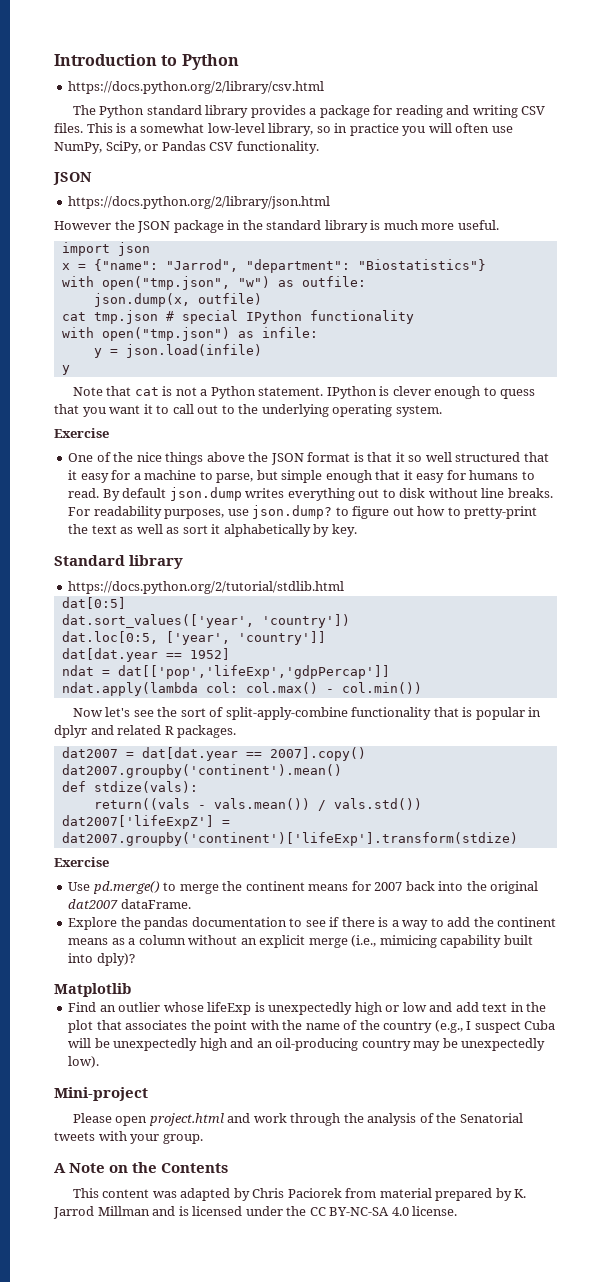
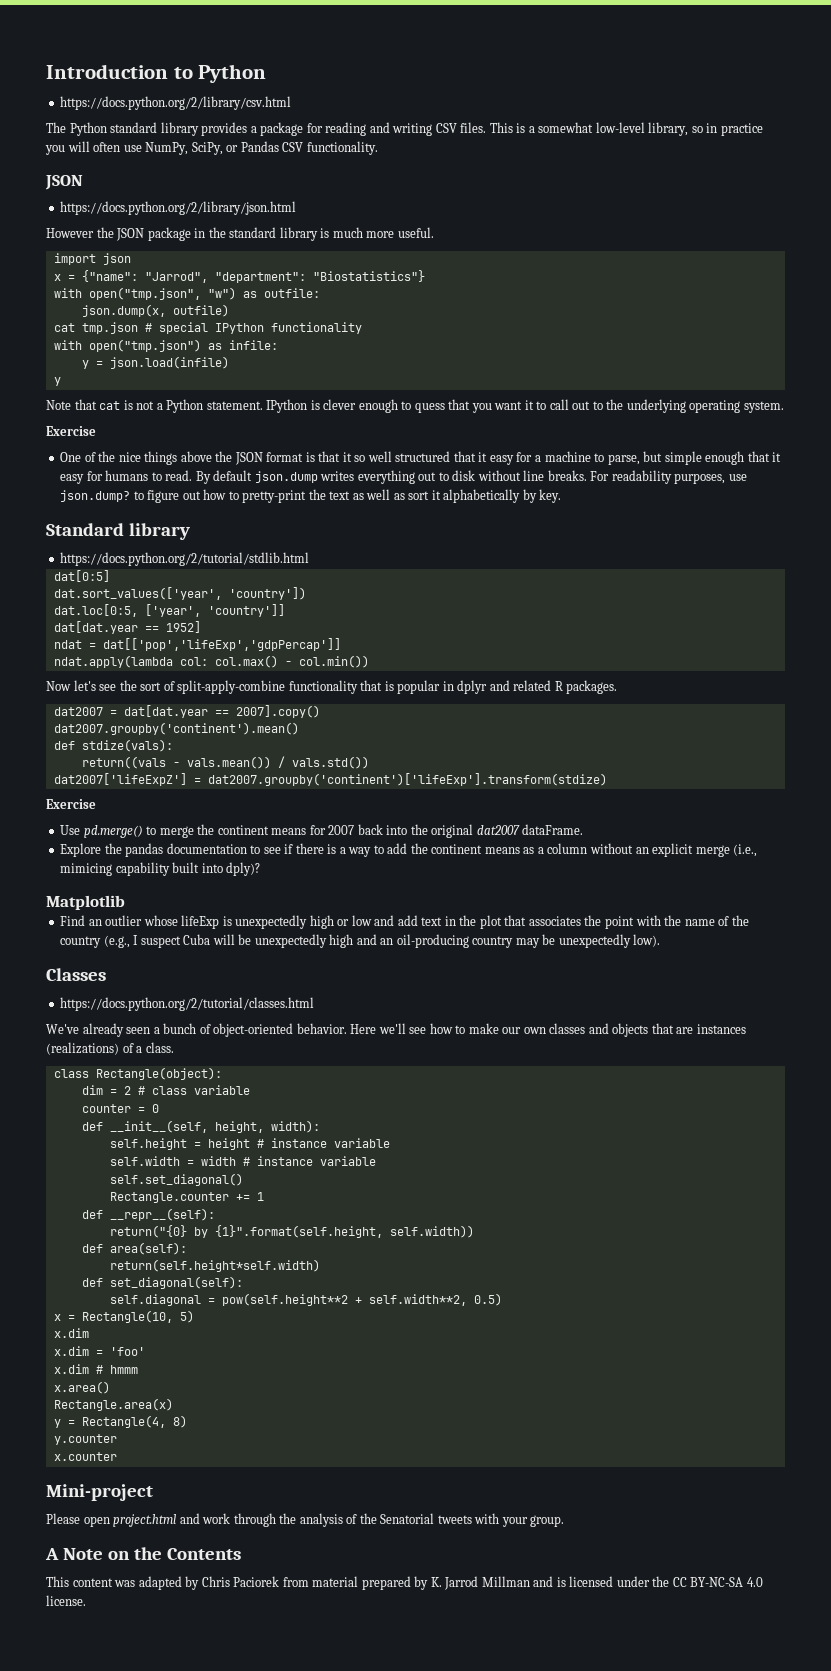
(100, 1062) none -> [46,968,106,981] [60,997,315,1011] [46,1023,746,1037] [46,1042,174,1055] [53,1067,222,1080] [81,1085,250,1095] [81,1104,159,1113] [81,1120,320,1133] [109,1138,390,1150] [109,1156,376,1166] [109,1173,243,1186] [109,1192,264,1203] [81,1208,215,1221] [109,1225,474,1238] [81,1242,187,1255] [109,1259,320,1272] [81,1276,243,1289] [109,1293,502,1306] [53,1310,194,1323] [53,1328,89,1338] [53,1346,145,1356] [53,1364,138,1374] [53,1381,110,1394] [53,1398,173,1411] [53,1415,187,1428] [53,1434,117,1445] [53,1452,117,1461] // Classes // https://docs.python.org/2/tutorial/classes.html // We've already seen a bunch of object-oriented behavior. Here we'll see how to make our own classes and objects that are instances (realizations) of a class. // class Rectangle(object): // dim = 2 # class variable // counter = 0 // def __init__(self, height, width): // self.height = height # instance variable // self.width = width # instance variable // self.set_diagonal() // Rectangle.counter += 1 // def __repr__(self): // return("{0} by {1}".format(self.height, self.width)) // def area(self): // return(self.height*self.width) // def set_diagonal(self): // self.diagonal = pow(self.height**2 + self.width**2, 0.5) // x = Rectangle(10, 5) // x.dim // x.dim = 'foo' // x.dim # hmmm // x.area() // Rectangle.area(x) // y = Rectangle(4, 8) // y.counter // x.counter

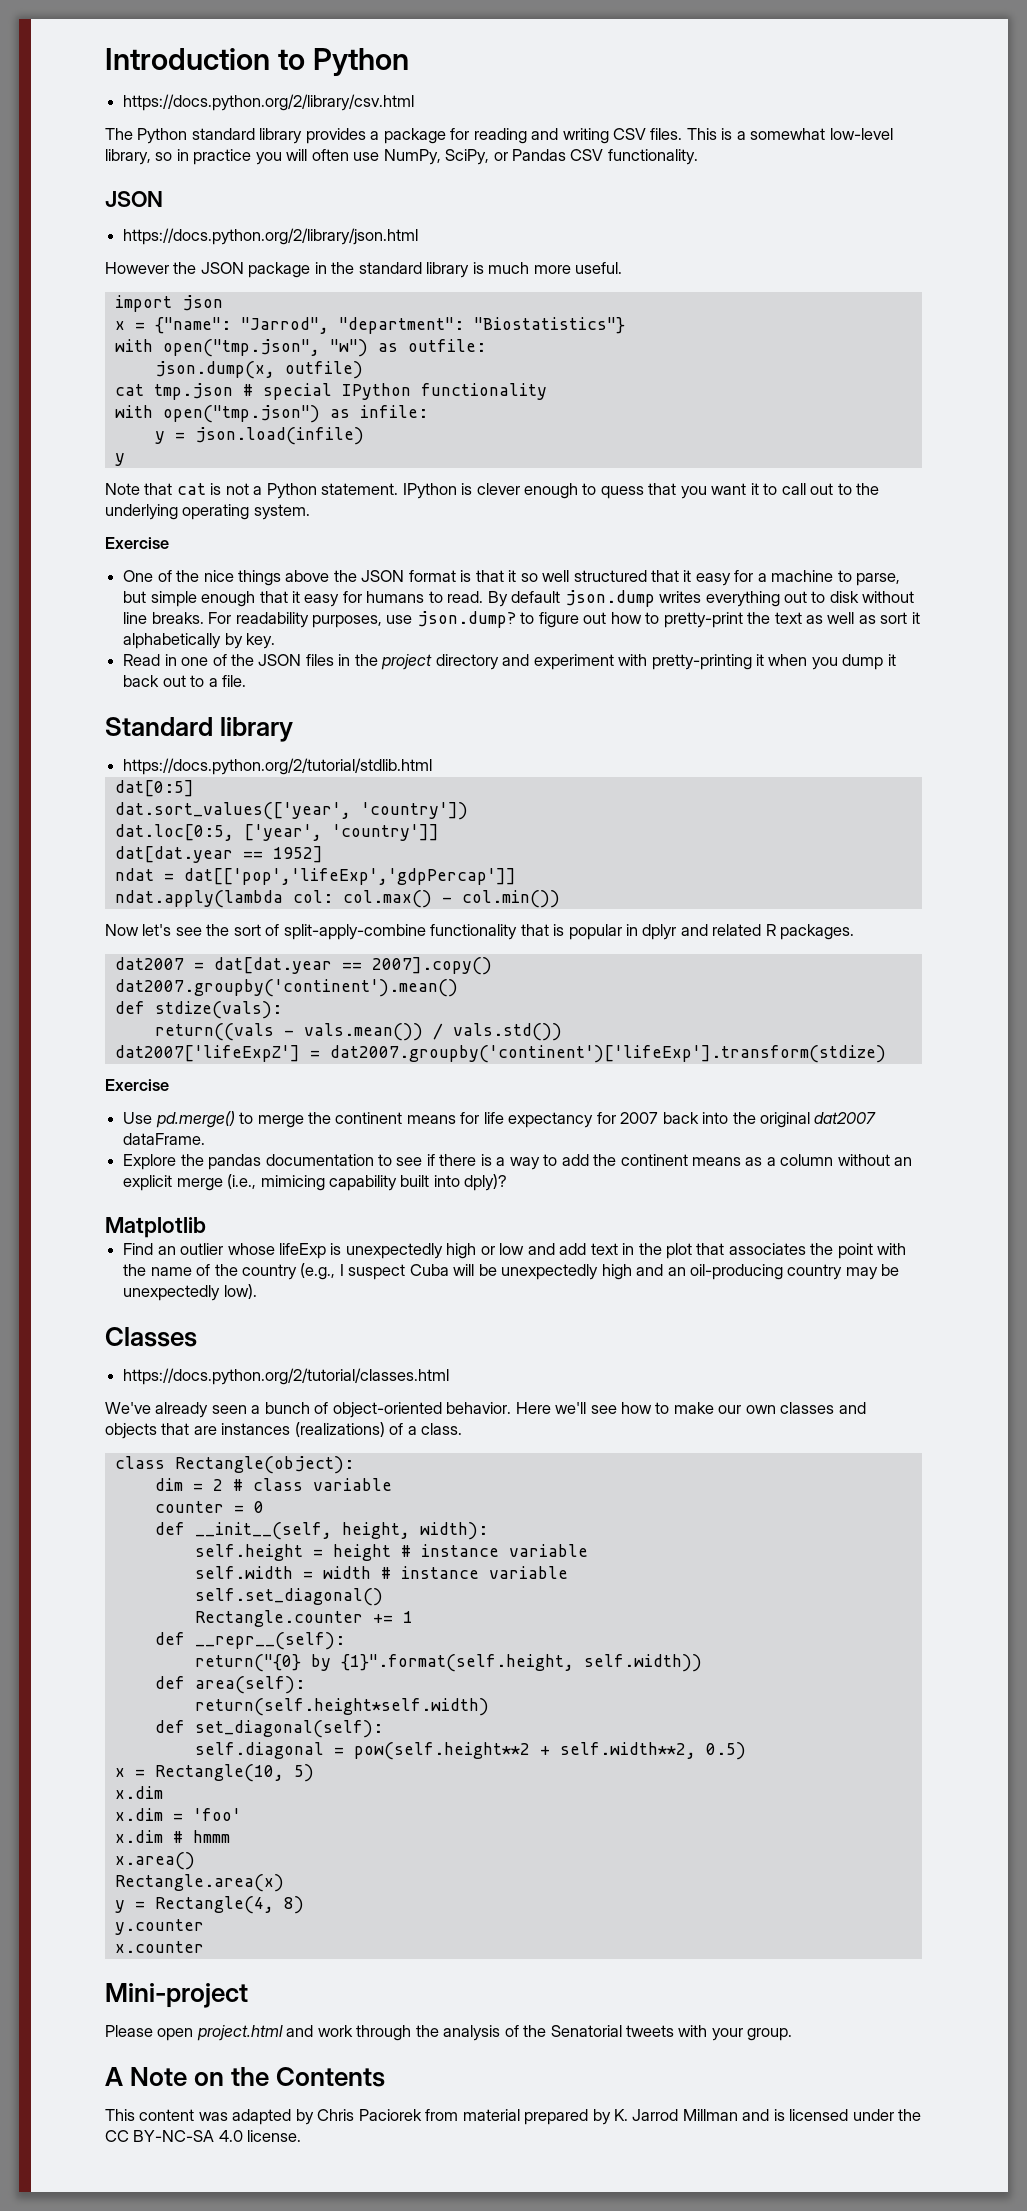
(562, 496) none -> [123,654,896,670] [123,675,246,687] // Read in one of the JSON files in the project directory and experiment with pretty-printing it when you dump it back out to a file.
(326, 830) none -> [483,1112,616,1128] life expectancy for

